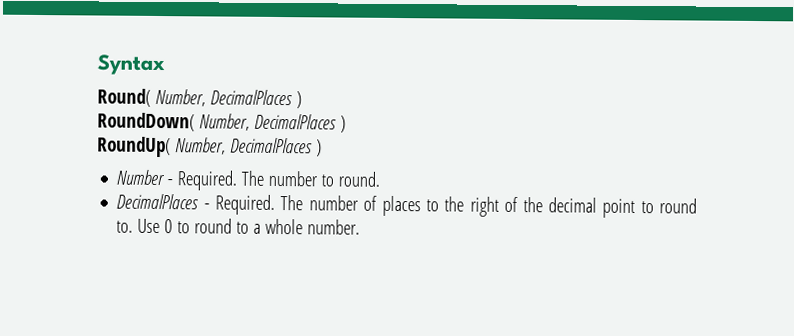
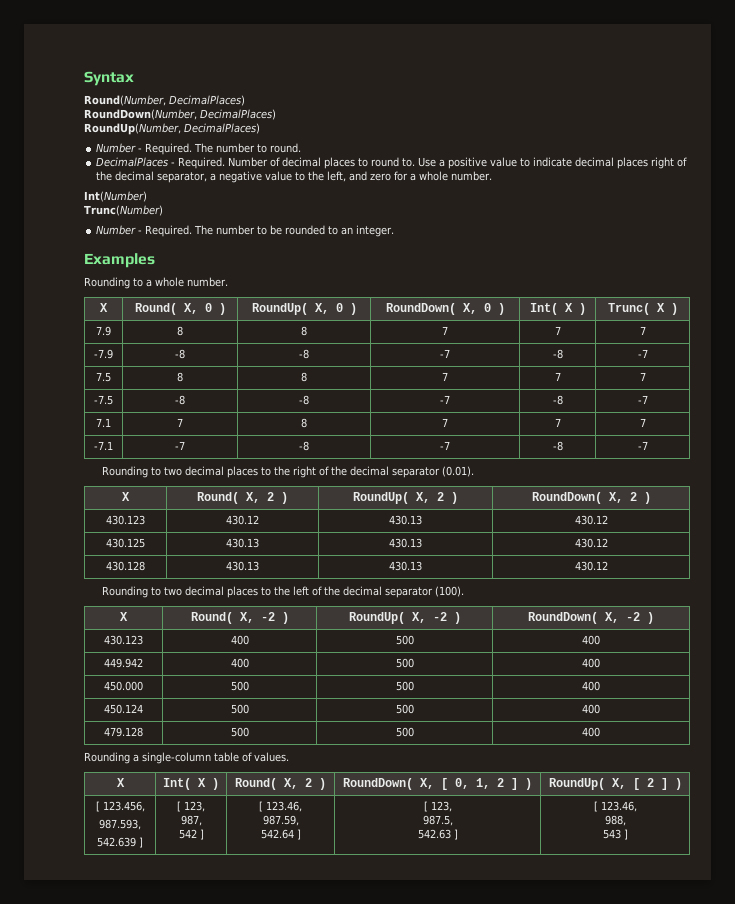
[97,88,302,109] [97,112,346,133] [97,136,322,158] Round( Number, DecimalPlaces ) // RoundDown( Number, DecimalPlaces ) // RoundUp( Number, DecimalPlaces ) -> [84,95,245,106] [84,109,276,120] [84,123,260,135] Round(Number, DecimalPlaces) // RoundDown(Number, DecimalPlaces) // RoundUp(Number, DecimalPlaces)
[280,195,378,211] The number of -> [228,157,688,169] [96,171,493,183] [84,191,147,202] [84,205,163,216] [96,225,395,237] [84,253,155,268] [84,277,228,289] [100,303,108,312] [134,303,226,315] [251,303,357,315] [385,303,505,315] [529,303,586,315] [607,303,678,315] [96,326,111,336] [177,326,183,336] [301,326,307,336] [442,326,448,335] [554,326,561,335] [639,326,646,335] [94,349,113,359] [175,349,185,359] [299,349,309,359] [440,349,450,358] [552,349,563,359] [637,349,648,358] [96,372,111,382] [177,372,183,382] [301,372,307,382] [442,372,448,381] [554,372,561,381] [639,372,646,381] [94,395,113,405] [175,395,185,405] [299,395,309,405] [440,395,450,404] [552,395,563,405] [637,395,648,404] [96,418,111,427] [177,418,183,427] [301,418,307,428] [442,418,448,427] [554,418,561,427] [639,418,646,427] [94,441,113,450] [175,441,185,450] [299,441,309,451] [440,441,450,450] [552,441,563,451] [637,441,648,450] [102,466,225,478] Number of decimal places to round to. Use a positive value to indicate decimal places right of the decimal separator, a negative value to the left, and zero for a whole number. // Int(Number) // Trunc(Number) // Number - Required. The number to be rounded to an integer. // Examples // Rounding to a whole number. // X | Round( X, 0 ) | RoundUp( X, 0 ) | RoundDown( X, 0 ) | Int( X ) | Trunc( X ) // 7.9 | 8 | 8 | 7 | 7 | 7 // -7.9 | -8 | -8 | -7 | -8 | -7 // 7.5 | 8 | 8 | 7 | 7 | 7 // -7.5 | -8 | -8 | -7 | -8 | -7 // 7.1 | 7 | 8 | 7 | 7 | 7 // -7.1 | -7 | -8 | -7 | -8 | -7 // Rounding to two decimal
[602,198,697,219] [116,218,361,235] point to round to. Use 0 to round to a whole number. -> [392,466,475,478] [122,492,130,501] [197,492,288,504] [353,492,458,504] [531,492,651,504] [106,515,145,525] [226,515,259,525] [389,515,422,525] [574,515,608,525] [106,538,145,548] [226,538,259,548] [389,538,422,548] [574,538,608,548] [106,561,145,571] [226,561,259,571] [389,561,422,571] [574,561,608,571] [102,586,465,598] [120,612,128,621] [190,612,289,624] [348,612,461,624] [528,612,654,624] [104,635,143,645] [230,635,249,645] [395,635,414,645] [582,635,600,645] [104,658,143,668] [230,658,249,668] [395,658,414,668] [582,658,600,668] [104,681,143,691] [230,681,249,691] [395,681,414,691] [582,681,600,691] [104,704,143,714] [230,704,249,714] [395,704,414,714] [582,704,600,714] [104,727,143,737] [230,727,249,737] [395,727,414,737] [582,727,600,737] [84,752,289,764] [116,778,125,787] [163,778,219,790] [235,778,326,790] [343,778,532,790] [548,778,682,790] [95,801,145,812] [99,819,141,830] [97,837,143,848] [177,801,205,812] [180,815,202,826] [178,829,204,840] [259,801,302,812] [262,815,299,826] [260,829,301,840] [423,801,452,812] [422,815,453,826] [417,829,458,840] [593,801,637,812] [604,815,626,826] [602,829,628,840] separator (0.01). // X | Round( X, 2 ) | RoundUp( X, 2 ) | RoundDown( X, 2 ) // 430.123 | 430.12 | 430.13 | 430.12 // 430.125 | 430.13 | 430.13 | 430.12 // 430.128 | 430.13 | 430.13 | 430.12 // Rounding to two decimal places to the left of the decimal separator (100). // X | Round( X, -2 ) | RoundUp( X, -2 ) | RoundDown( X, -2 ) // 430.123 | 400 | 500 | 400 // 449.942 | 400 | 500 | 400 // 450.000 | 500 | 500 | 400 // 450.124 | 500 | 500 | 400 // 479.128 | 500 | 500 | 400 // Rounding a single-column table of values. // X | Int( X ) | Round( X, 2 ) | RoundDown( X, [ 0, 1, 2 ] ) | RoundUp( X, [ 2 ] ) // [ 123.456, // 987.593, // 542.639 ] | [ 123, // 987, // 542 ] | [ 123.46, // 987.59, // 542.64 ] | [ 123, // 987.5, // 542.63 ] | [ 123.46, // 988, // 543 ]

